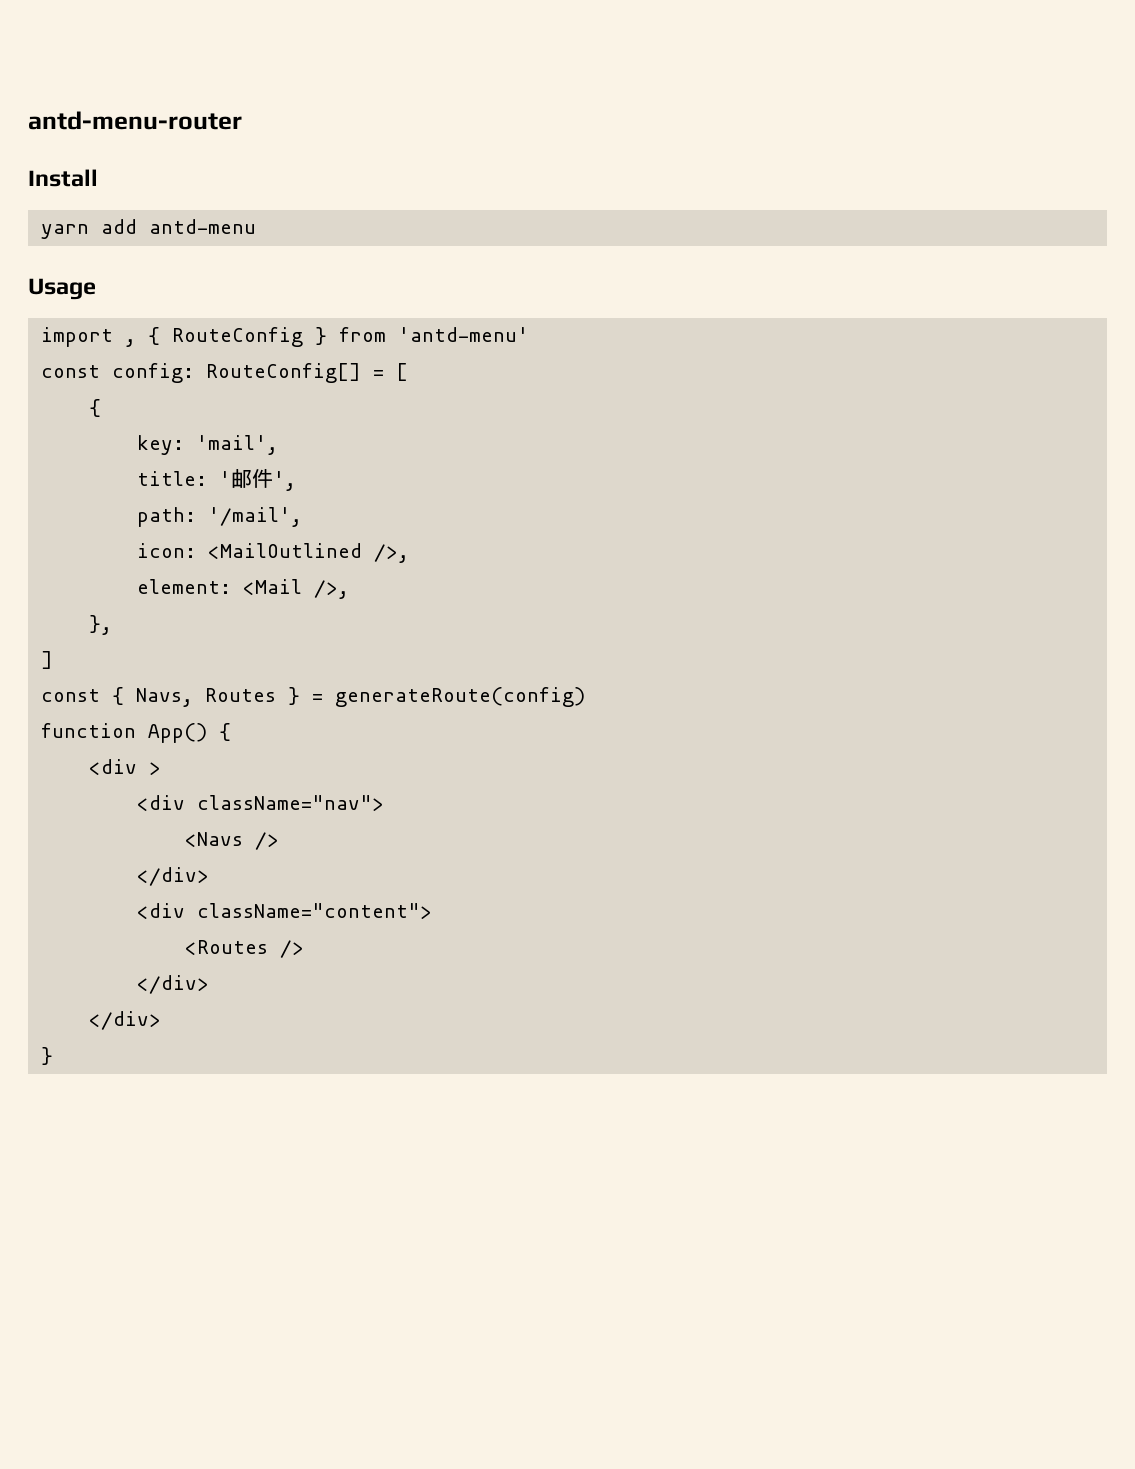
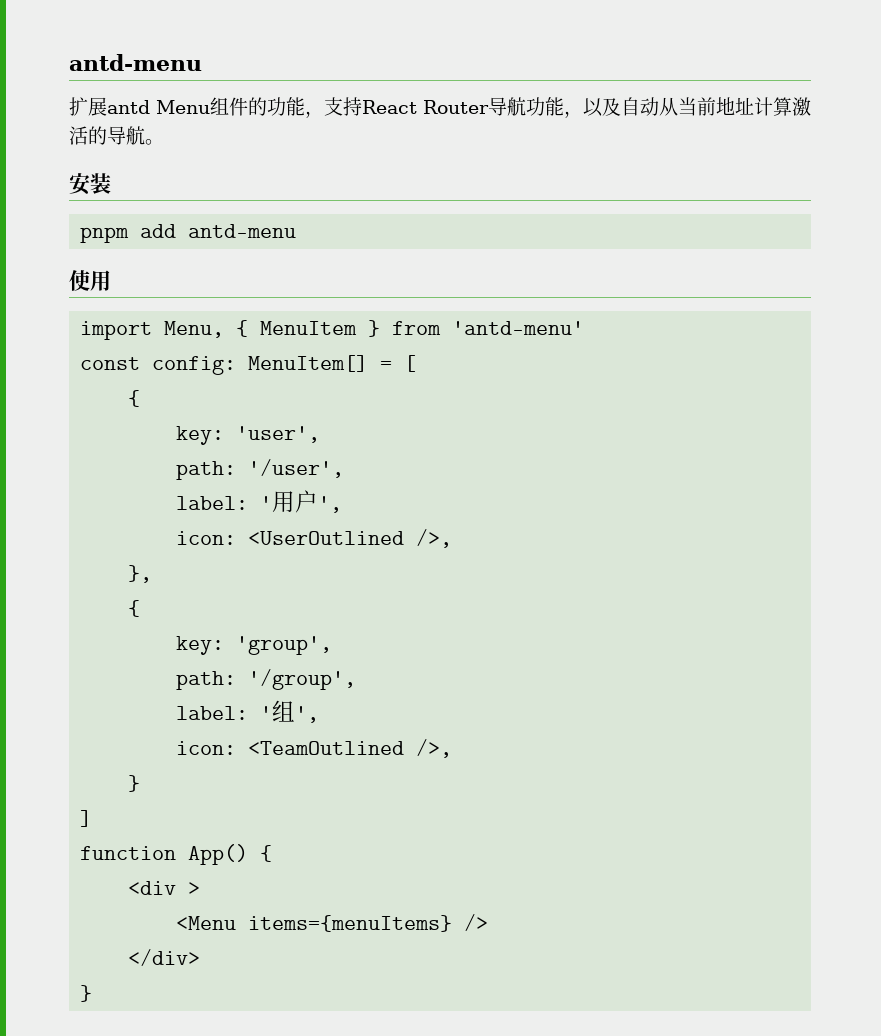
[28,111,242,130] [28,169,98,187] [40,224,89,239] antd-menu-router // Install // yarn -> [69,54,202,71] [69,97,811,118] [69,126,164,145] [69,173,111,195] [80,227,130,243] antd-menu // 扩展antd Menu组件的功能，支持React Router导航功能，以及自动从当前地址计算激活的导航。 // 安装 // pnpm
[28,278,96,300] Usage -> [69,270,111,291] 使用
[124,327,303,347] , { RouteConfig -> [164,320,358,338] Menu, { MenuItem
[205,363,361,383] RouteConfig[] -> [248,355,369,372] MenuItem[]
[195,435,278,455] [136,469,296,491] [136,507,302,527] [136,543,409,563] [136,579,349,599] [88,615,112,635] [40,651,53,669] [40,687,585,707] 'mail', // title: '邮件', // path: '/mail', // icon: <MailOutlined />, // element: <Mail />, // }, // ] // const { Navs, Routes } = generateRoute(config) -> [236,426,321,443] [176,459,345,480] [176,490,343,513] [176,529,453,548] [128,565,153,583] [128,600,141,617] [176,636,333,655] [176,669,357,690] [176,700,320,723] [176,739,453,758] [128,775,141,792] [80,810,93,827] 'user', // path: '/user', // label: '用户', // icon: <UserOutlined />, // }, // { // key: 'group', // path: '/group', // label: '组', // icon: <TeamOutlined />, // } // ]
[136,795,384,811] [184,832,279,850] [136,867,209,886] [136,903,432,919] [184,940,304,958] [136,975,209,994] [88,1011,161,1030] <div className="nav"> // <Navs /> // </div> // <div className="content"> // <Routes /> // </div> // </div> -> [176,914,489,932] [128,949,201,966] <Menu items={menuItems} /> // </div>

